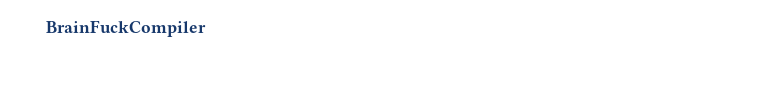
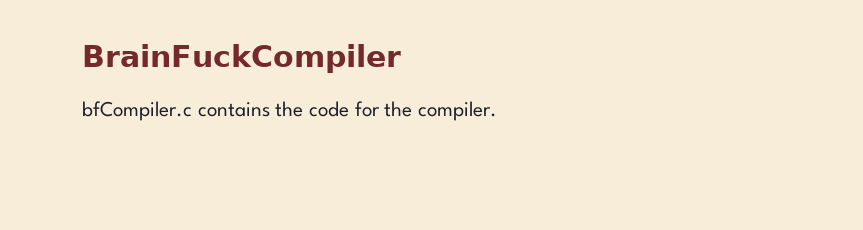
(206, 28) none -> [82,101,498,121] // bfCompiler.c contains the code for the compiler.

